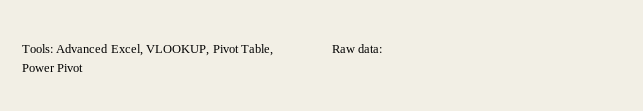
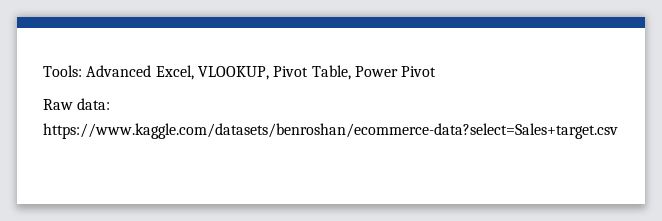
(383, 48) none -> [43,123,618,139] https://www.kaggle.com/datasets/benroshan/ecommerce-data?select=Sales+target.csv

